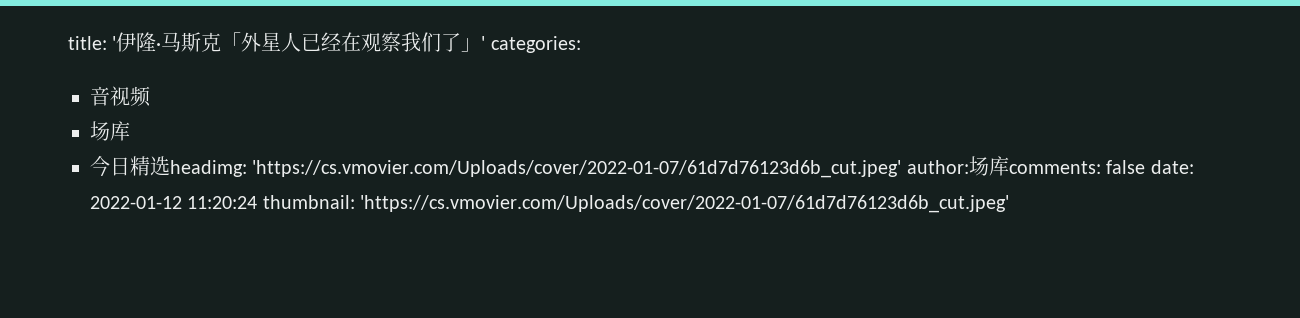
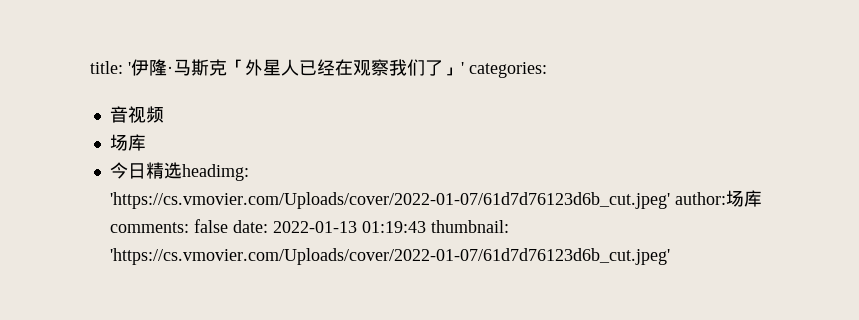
[90,196,258,209] 2022-01-12 11:20:24 -> [272,221,426,233] 2022-01-13 01:19:43

